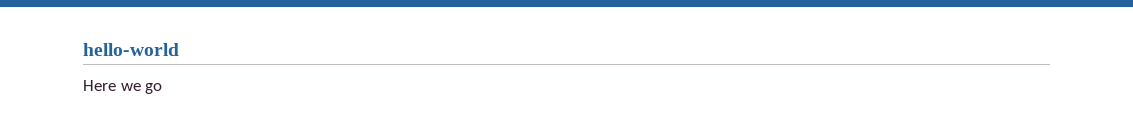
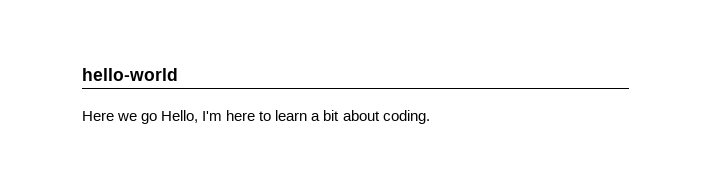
(163, 88) none -> [161,110,430,124] Hello, I'm here to learn a bit about coding.

